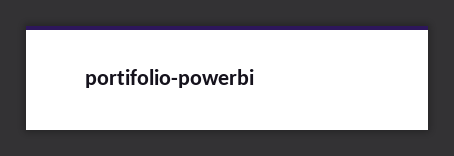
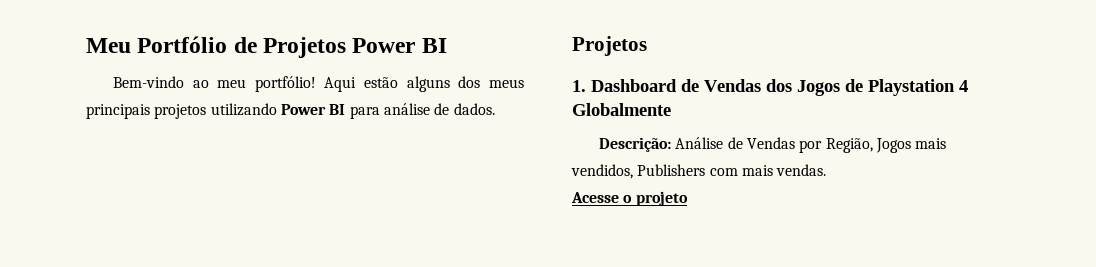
[85,69,254,88] portifolio-powerbi -> [86,36,447,58] [112,76,524,92] [86,103,495,119] [572,36,647,56] [572,79,968,96] [572,103,671,116] [598,137,947,153] [571,164,827,179] [571,191,688,206] Meu Portfólio de Projetos Power BI // Bem-vindo ao meu portfólio! Aqui estão alguns dos meus principais projetos utilizando Power BI para análise de dados. // Projetos // 1. Dashboard de Vendas dos Jogos de Playstation 4 Globalmente // Descrição: Análise de Vendas por Região, Jogos mais vendidos, Publishers com mais vendas. // Acesse o projeto

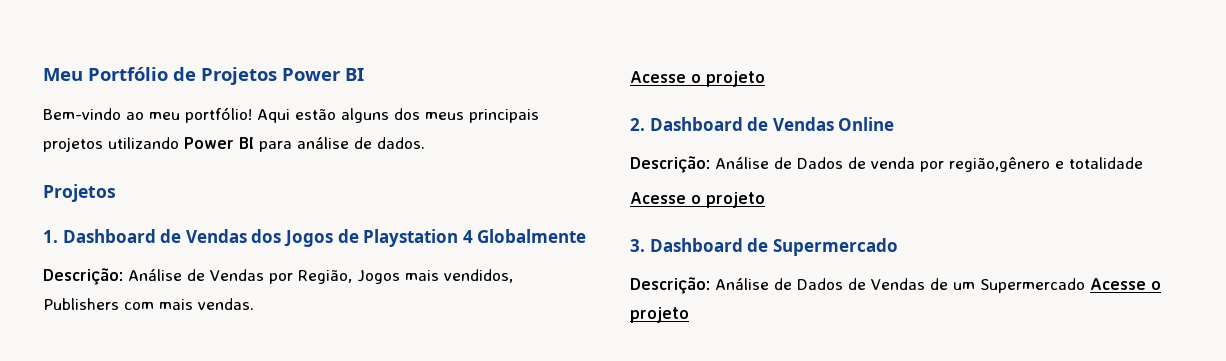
(688, 198) none -> [630,117,895,131] [630,156,1143,173] [630,192,765,208] [630,238,898,256] [630,277,1161,294] [630,307,689,323] // 2. Dashboard de Vendas Online // Descrição: Análise de Dados de venda por região,gênero e totalidade // Acesse o projeto // 3. Dashboard de Supermercado // Descrição: Análise de Dados de Vendas de um Supermercado Acesse o projeto

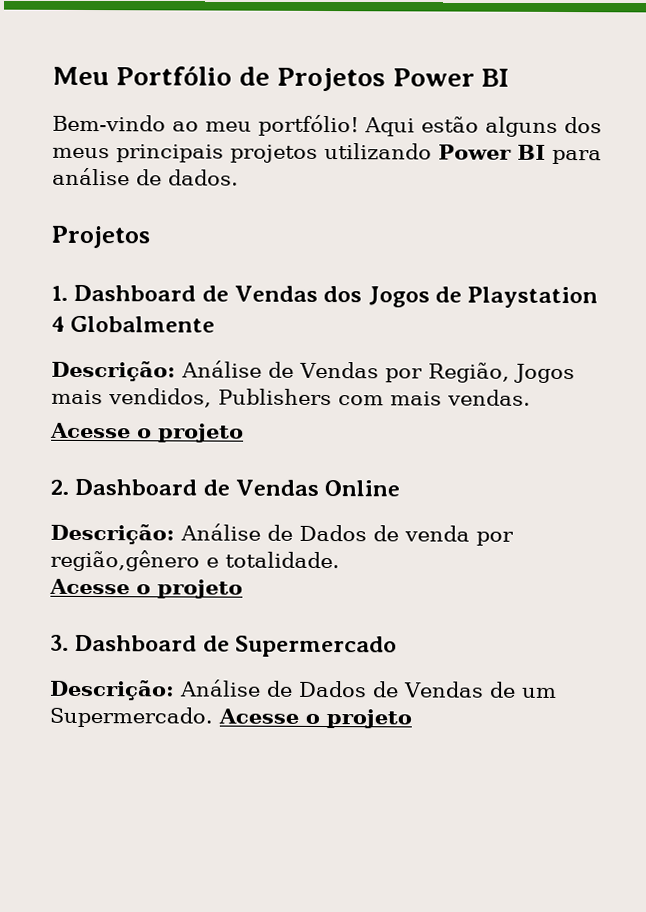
[1069,157,1143,169] totalidade -> [225,551,340,569] totalidade.
[979,278,1085,293] Supermercado -> [49,706,213,728] Supermercado.

